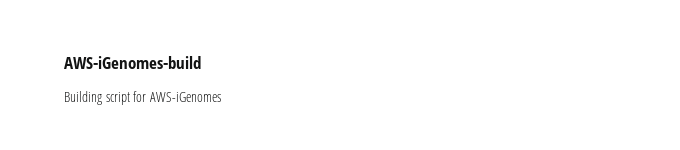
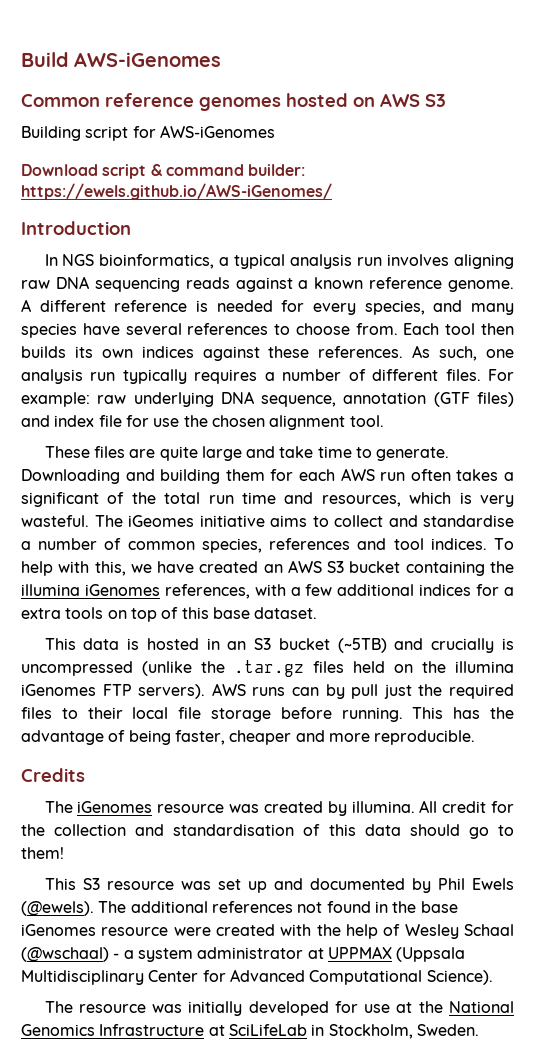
[64,56,201,69] [64,91,221,105] AWS-iGenomes-build // Building script for AWS-iGenomes -> [21,52,221,67] [21,93,446,111] [21,125,275,141] [21,164,306,179] [21,183,332,200] [21,221,131,235] [44,254,515,269] [21,276,514,292] [21,299,514,315] [21,323,514,338] [21,345,515,361] [21,369,514,384] [21,391,514,407] [21,415,384,430] [44,446,450,461] [21,468,515,484] [21,492,514,507] [21,515,514,527] [21,538,514,553] [21,560,514,576] [21,584,515,599] [21,607,318,622] [44,638,515,653] [21,660,514,677] [21,683,515,699] [21,707,514,722] [21,730,476,745] [21,768,85,782] [44,800,514,816] [21,824,514,839] [21,847,64,859] [44,878,514,893] [21,901,458,916] [21,924,514,939] [21,946,466,962] [21,969,493,985] [44,1001,514,1016] [21,1024,479,1039] Build AWS-iGenomes // Common reference genomes hosted on AWS S3 // Building script for AWS-iGenomes // Download script & command builder: https://ewels.github.io/AWS-iGenomes/ // Introduction // In NGS bioinformatics, a typical analysis run involves aligning raw DNA sequencing reads against a known reference genome. A different reference is needed for every species, and many species have several references to choose from. Each tool then builds its own indices against these references. As such, one analysis run typically requires a number of different files. For example: raw underlying DNA sequence, annotation (GTF files) and index file for use the chosen alignment tool. // These files are quite large and take time to generate. Downloading and building them for each AWS run often takes a significant of the total run time and resources, which is very wasteful. The iGeomes initiative aims to collect and standardise a number of common species, references and tool indices. To help with this, we have created an AWS S3 bucket containing the illumina iGenomes references, with a few additional indices for a extra tools on top of this base dataset. // This data is hosted in an S3 bucket (~5TB) and crucially is uncompressed (unlike the .tar.gz files held on the illumina iGenomes FTP servers). AWS runs can by pull just the required files to their local file storage before running. This has the advantage of being faster, cheaper and more reproducible. // Credits // The iGenomes resource was created by illumina. All credit for the collection and standardisation of this data should go to them! // This S3 resource was set up and documented by Phil Ewels (@ewels). The additional references not found in the base iGenomes resource were created with the help of Wesley Schaal (@wschaal) - a system administrator at UPPMAX (Uppsala Multidisciplinary Center for Advanced Computational Science). // The resource was initially developed for use at the National Genomics Infrastructure at SciLifeLab in Stockholm, Sweden.

